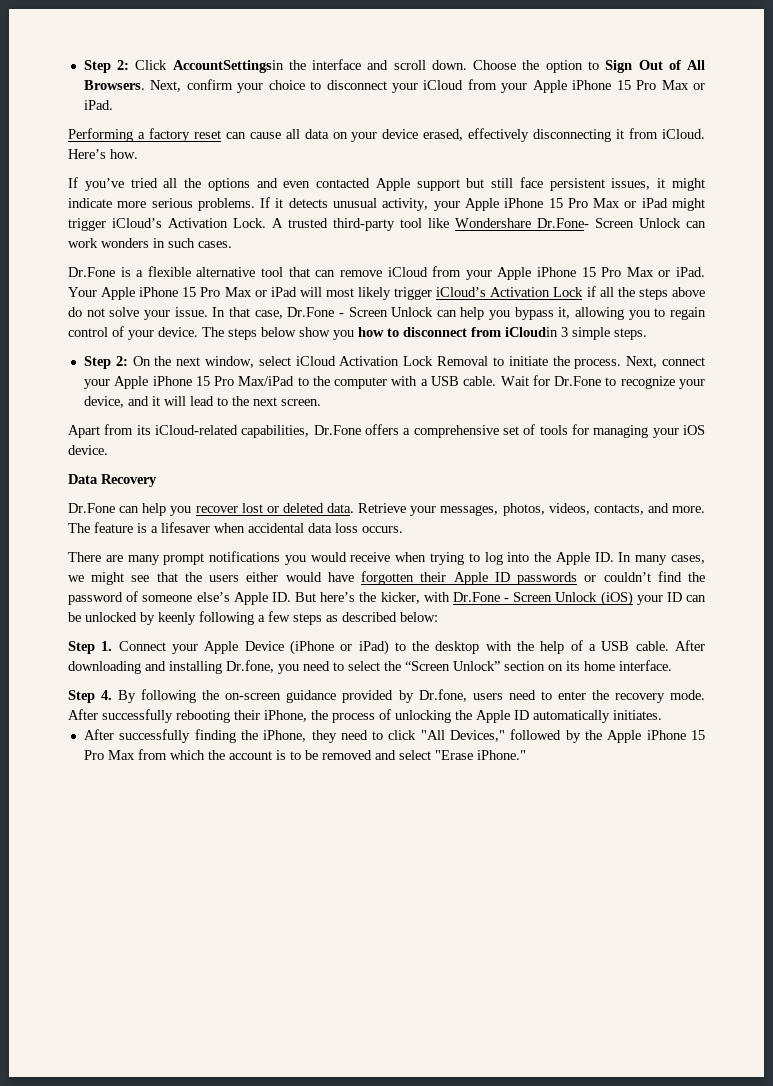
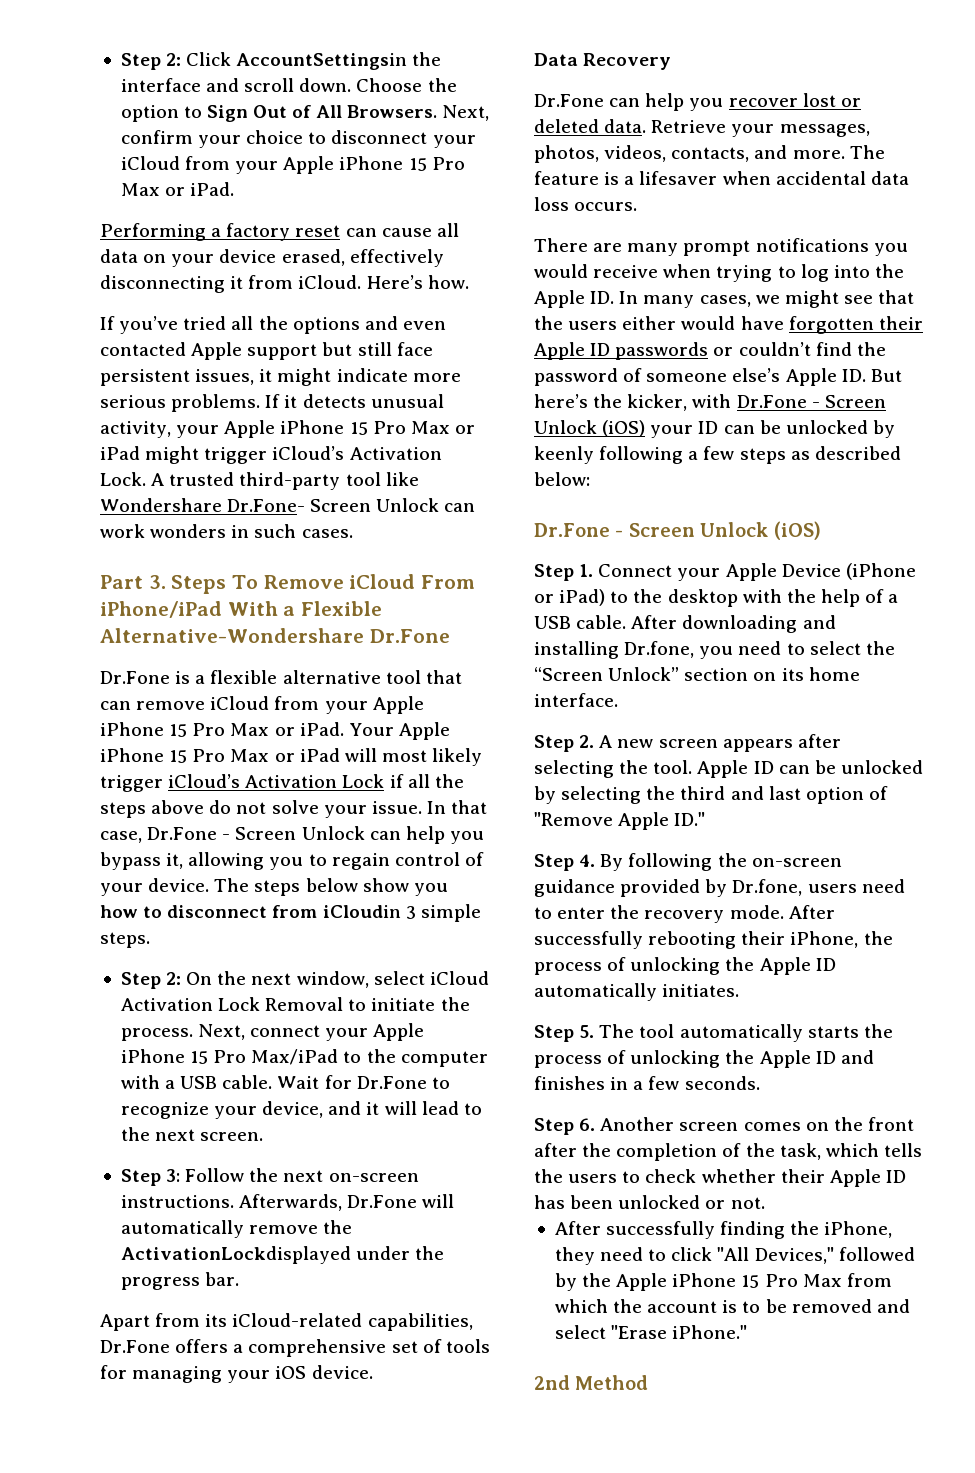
(232, 244) none -> [100,574,476,594] [100,601,383,618] [100,628,450,643] // Part 3. Steps To Remove iCloud From iPhone/iPad With a Flexible Alternative-Wondershare Dr.Fone
(321, 402) none -> [120,1168,419,1186] [120,1194,455,1211] [120,1220,353,1238] [120,1246,445,1264] [120,1272,240,1290] // Step 3: Follow the next on-screen instructions. Afterwards, Dr.Fone will automatically remove the ActivationLockdisplayed under the progress bar.
(438, 617) none -> [534,521,821,540] // Dr.Fone - Screen Unlock (iOS)
(672, 665) none -> [534,734,841,752] [534,760,923,778] [534,786,888,804] [534,812,706,830] // Step 2. A new screen appears after selecting the tool. Apple ID can be unlocked by selecting the third and last option of "Remove Apple ID."
(662, 715) none -> [534,1024,893,1042] [534,1050,874,1068] [534,1076,760,1090] [534,1117,914,1135] [534,1143,922,1161] [534,1169,906,1187] [534,1195,765,1209] // Step 5. The tool automatically starts the process of unlocking the Apple ID and finishes in a few seconds. // Step 6. Another screen comes on the front after the completion of the task, which tells the users to check whether their Apple ID has been unlocked or not.
(526, 755) none -> [534,1375,649,1390] // 2nd Method

